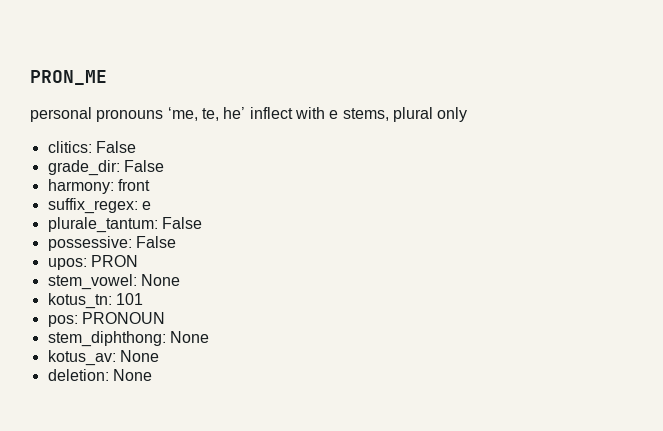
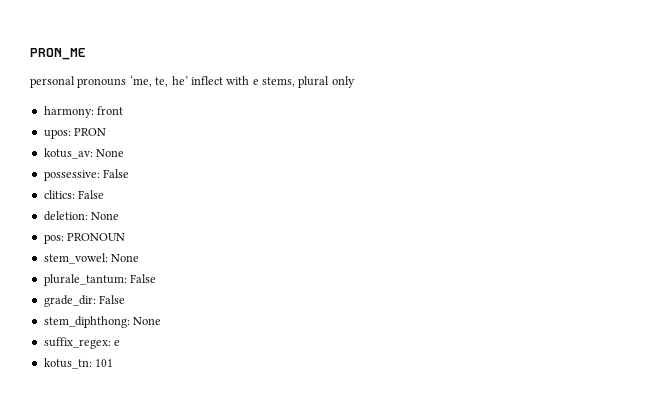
[47,141,92,153] clitics: -> [43,106,124,118] [43,128,107,139] [43,148,125,159] [43,169,130,181] [43,190,105,199] [43,211,120,221] [43,233,126,244] [43,253,140,264] [43,274,127,286] harmony: front // upos: PRON // kotus_av: None // possessive: False // clitics: False // deletion: None // pos: PRONOUN // stem_vowel: None // plurale_tantum:
[47,179,150,194] harmony: front -> [43,316,162,328] stem_diphthong: None
[47,217,202,233] [47,236,176,251] [47,255,138,270] [47,274,180,290] [47,293,143,309] [47,312,165,327] [47,331,209,347] [47,350,159,366] [47,369,152,381] plurale_tantum: False // possessive: False // upos: PRON // stem_vowel: None // kotus_tn: 101 // pos: PRONOUN // stem_diphthong: None // kotus_av: None // deletion: None -> [43,358,114,369] kotus_tn: 101

